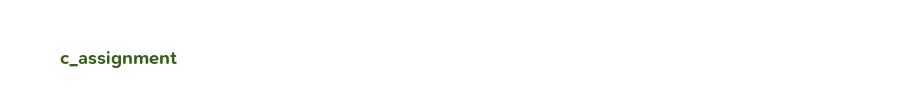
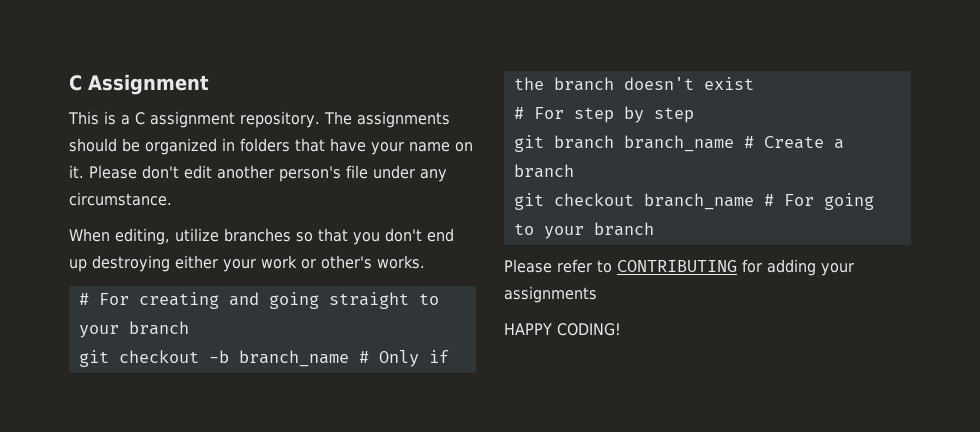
[60,51,177,68] c_assignment -> [69,74,209,95] [68,111,450,128] [69,138,473,155] [69,165,447,182] [69,192,172,206] [69,228,454,245] [69,255,425,272] [78,292,439,309] [78,321,189,338] [78,350,449,367] [513,77,754,91] [513,106,694,123] [513,135,844,152] [513,164,574,178] [513,193,874,210] [513,222,654,239] [504,259,854,276] [504,286,597,303] [504,323,621,336] C Assignment // This is a C assignment repository. The assignments should be organized in folders that have your name on it. Please don't edit another person's file under any circumstance. // When editing, utilize branches so that you don't end up destroying either your work or other's works. // # For creating and going straight to your branch // git checkout -b branch_name # Only if the branch doesn't exist // # For step by step // git branch branch_name # Create a branch // git checkout branch_name # For going to your branch // Please refer to CONTRIBUTING for adding your assignments // HAPPY CODING!

